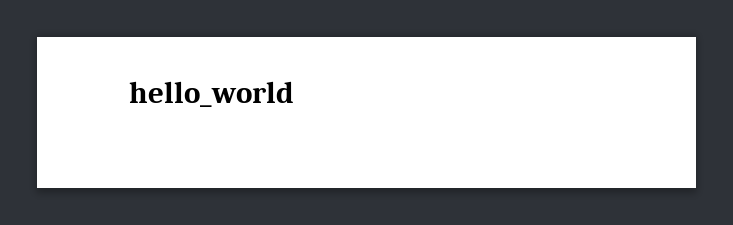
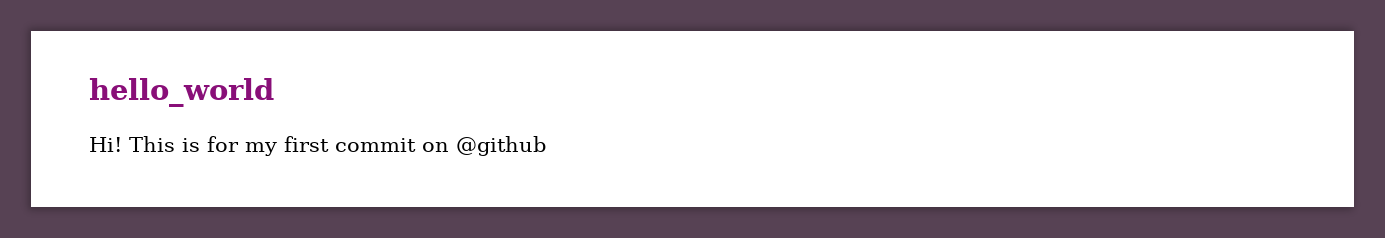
(294, 94) none -> [89,136,546,156] // Hi! This is for my first commit on @github

